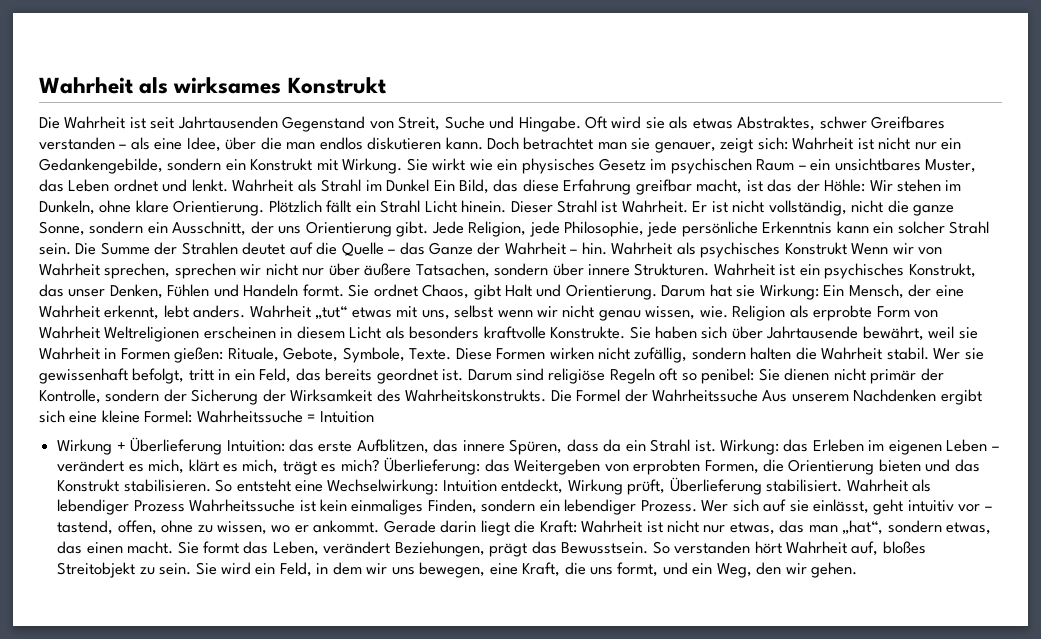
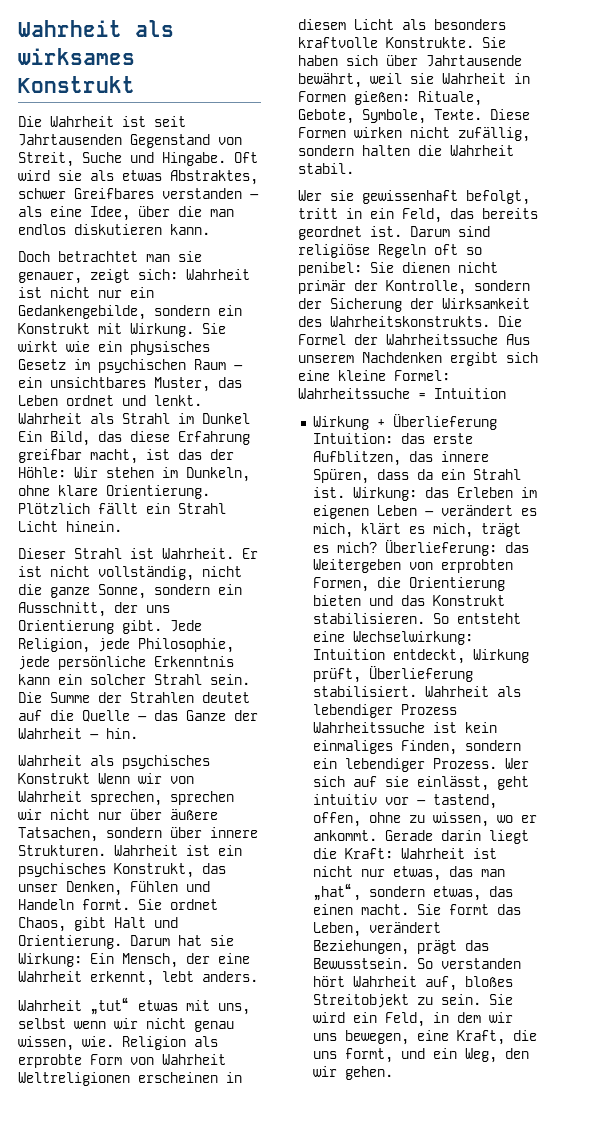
(483, 143) none -> (210, 229) //
(507, 206) none -> (122, 526) //
(607, 248) none -> (138, 733) //
(246, 311) none -> (258, 976) //
(929, 353) none -> (354, 168) //

